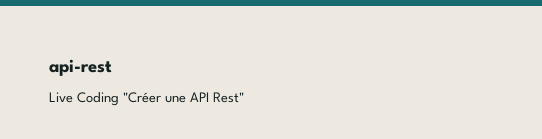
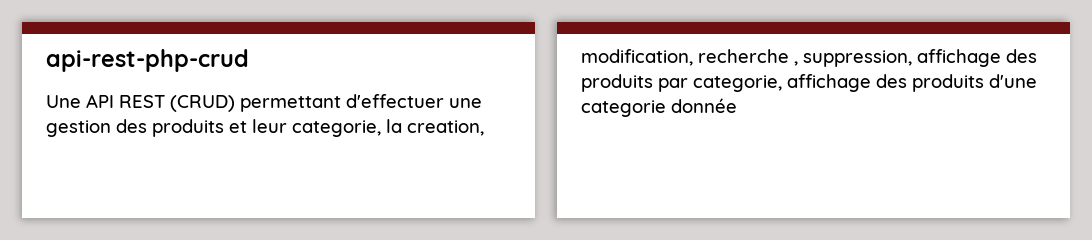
[49,59,112,76] [49,92,244,106] api-rest // Live Coding "Créer une API Rest" -> [46,49,249,72] [46,94,482,112] [46,119,484,137] [581,49,1037,67] [581,74,1037,92] [581,98,737,117] api-rest-php-crud // Une API REST (CRUD) permettant d'effectuer une gestion des produits et leur categorie, la creation, modification, recherche , suppression, affichage des produits par categorie, affichage des produits d'une categorie donnée

